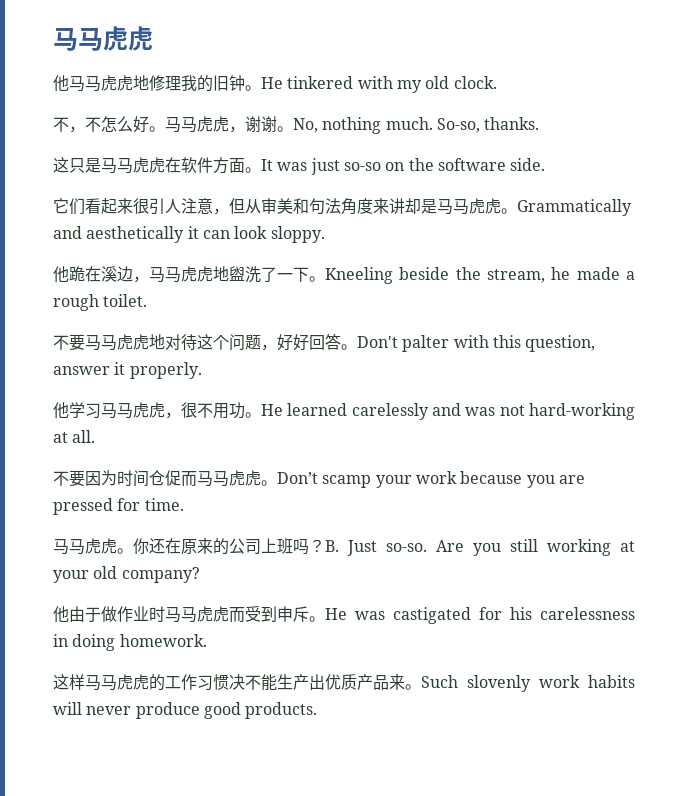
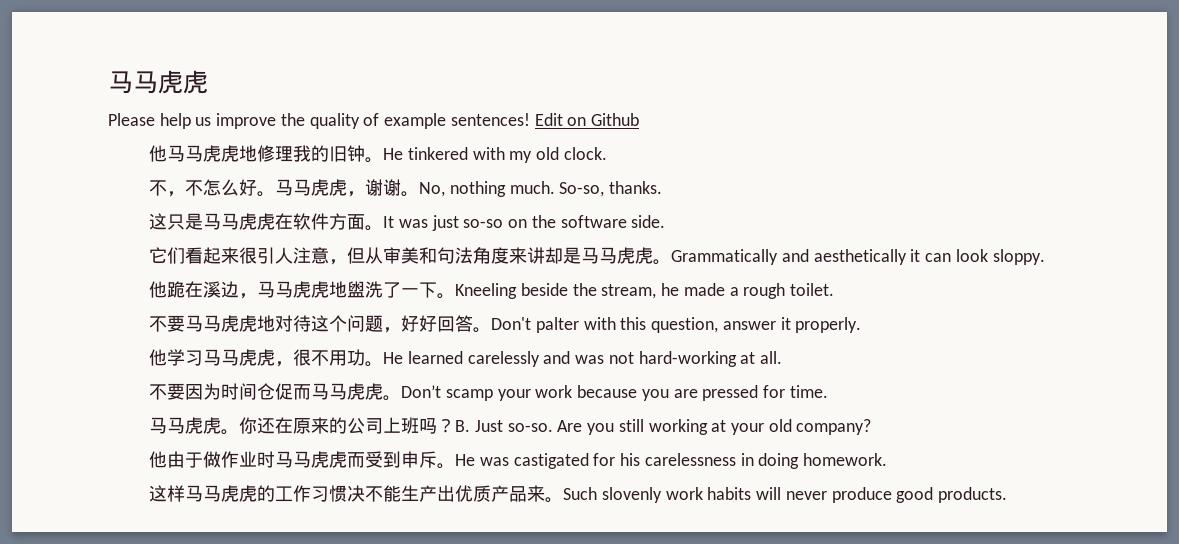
[53,26,153,51] 马马虎虎 -> [108,70,208,94] [108,113,639,129] 马马虎虎 // Please help us improve the quality of example sentences! Edit on Github

